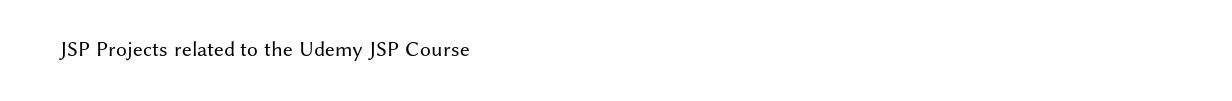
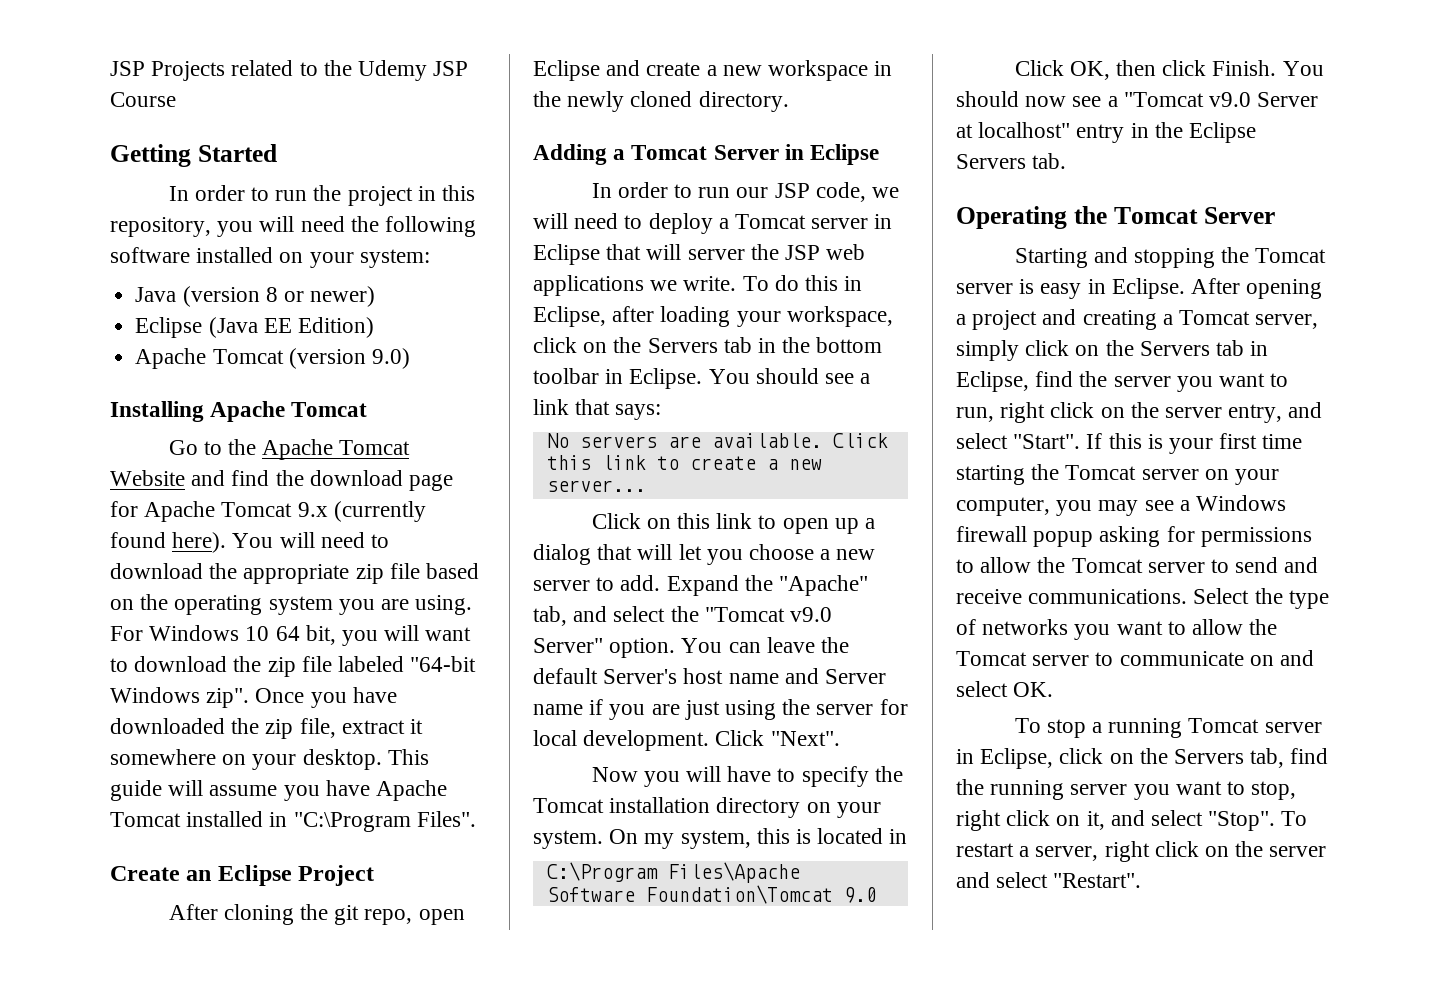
(470, 49) none -> [110,144,277,167] [168,185,475,206] [110,216,477,237] [110,247,430,268] [135,286,376,307] [135,317,374,338] [135,348,410,369] [110,401,368,422] [168,439,411,460] [110,470,454,491] [110,501,426,522] [110,532,390,553] [110,563,480,584] [110,594,473,615] [110,625,472,646] [110,656,477,677] [110,687,397,708] [110,718,424,739] [110,749,429,770] [110,780,448,801] [110,811,476,832] [110,865,375,886] [168,904,465,925] [533,60,893,81] [533,91,789,112] [533,144,880,165] [591,182,899,202] [533,213,893,234] [533,244,866,265] [533,275,863,296] [533,306,893,327] [533,337,883,353] [533,368,871,389] [533,399,662,420] [546,433,888,448] [546,455,822,470] [546,480,646,492] [591,513,875,534] [533,544,876,565] [533,575,869,596] [533,606,833,626] [533,637,850,658] [533,668,887,684] [533,699,908,720] [533,730,840,751] [591,766,903,787] [533,797,881,818] [533,828,908,849] [546,862,800,883] [546,885,877,904] [1014,60,1324,80] [956,91,1319,107] [956,122,1257,143] [956,153,1067,169] [956,206,1275,229] [1014,247,1327,268] [956,278,1323,299] [956,309,1319,330] [956,340,1269,361] [956,371,1289,392] [956,402,1323,423] [956,433,1303,454] [956,464,1280,485] [956,495,1287,516] [956,526,1312,547] [956,557,1319,573] [956,588,1329,609] [956,619,1278,640] [956,650,1315,666] [956,681,1054,697] [1014,718,1322,738] [956,748,1329,769] [956,779,1297,800] [956,810,1308,831] [956,841,1327,862] [956,872,1142,888] // Getting Started // In order to run the project in this repository, you will need the following software installed on your system: // Java (version 8 or newer) // Eclipse (Java EE Edition) // Apache Tomcat (version 9.0) // Installing Apache Tomcat // Go to the Apache Tomcat Website and find the download page for Apache Tomcat 9.x (currently found here). You will need to download the appropriate zip file based on the operating system you are using. For Windows 10 64 bit, you will want to download the zip file labeled "64-bit Windows zip". Once you have downloaded the zip file, extract it somewhere on your desktop. This guide will assume you have Apache Tomcat installed in "C:\Program Files". // Create an Eclipse Project // After cloning the git repo, open Eclipse and create a new workspace in the newly cloned directory. // Adding a Tomcat Server in Eclipse // In order to run our JSP code, we will need to deploy a Tomcat server in Eclipse that will server the JSP web applications we write. To do this in Eclipse, after loading your workspace, click on the Servers tab in the bottom toolbar in Eclipse. You should see a link that says: // No servers are available. Click this link to create a new server... // Click on this link to open up a dialog that will let you choose a new server to add. Expand the "Apache" tab, and select the "Tomcat v9.0 Server" option. You can leave the default Server's host name and Server name if you are just using the server for local development. Click "Next". // Now you will have to specify the Tomcat installation directory on your system. On my system, this is located in // C:\Program Files\Apache Software Foundation\Tomcat 9.0 // Click OK, then click Finish. You should now see a "Tomcat v9.0 Server at localhost" entry in the Eclipse Servers tab. // Operating the Tomcat Server // Starting and stopping the Tomcat server is easy in Eclipse. After opening a project and creating a Tomcat server, simply click on the Servers tab in Eclipse, find the server you want to run, right click on the server entry, and select "Start". If this is your first time starting the Tomcat server on your computer, you may see a Windows firewall popup asking for permissions to allow the Tomcat server to send and receive communications. Select the type of networks you want to allow the Tomcat server to communicate on and select OK. // To stop a running Tomcat server in Eclipse, click on the Servers tab, find the running server you want to stop, right click on it, and select "Stop". To restart a server, right click on the server and select "Restart".

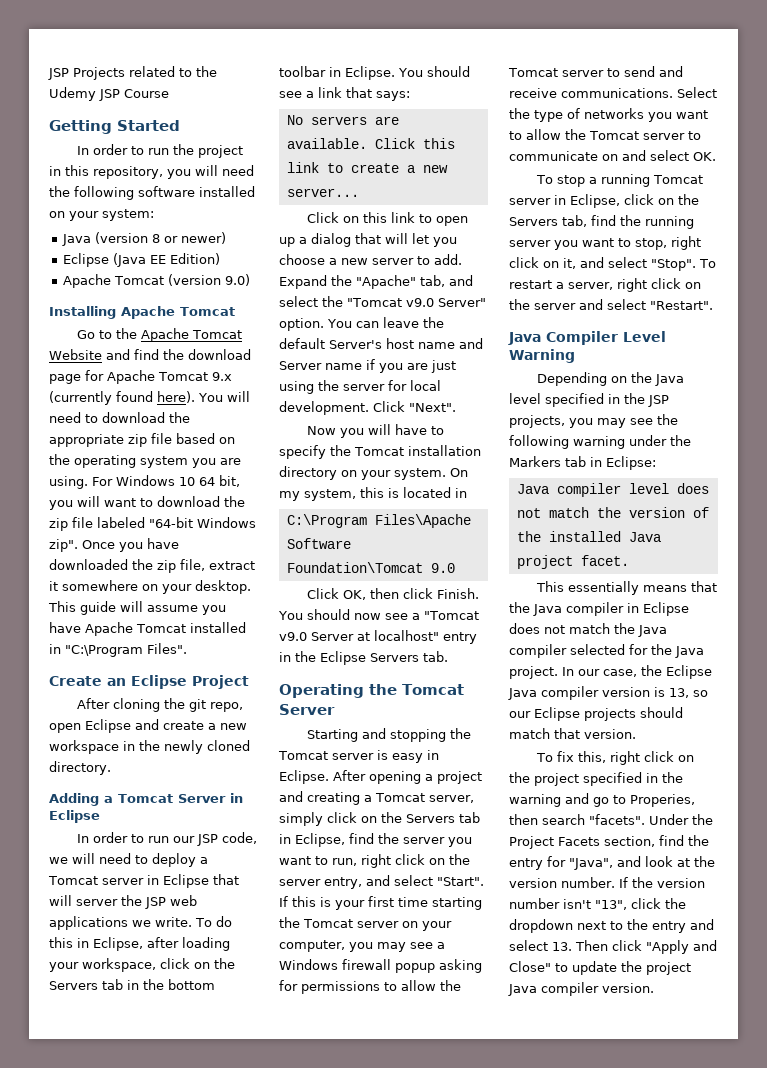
(1142, 880) none -> [508,331,666,345] [509,349,575,363] [537,372,685,386] [509,393,669,407] [509,414,678,428] [509,435,691,449] [509,456,656,470] [516,483,709,497] [516,507,709,518] [516,531,661,542] [516,555,629,569] [536,581,718,595] [509,602,689,616] [509,623,667,637] [509,644,704,658] [509,665,712,679] [508,686,708,700] [509,707,683,721] [509,728,636,739] [536,751,695,765] [509,772,683,786] [509,793,695,807] [509,814,713,825] [509,835,709,849] [509,856,715,870] [509,877,705,888] [509,898,686,910] [509,919,714,933] [509,940,717,954] [509,961,691,975] [508,982,654,996] // Java Compiler Level Warning // Depending on the Java level specified in the JSP projects, you may see the following warning under the Markers tab in Eclipse: // Java compiler level does not match the version of the installed Java project facet. // This essentially means that the Java compiler in Eclipse does not match the Java compiler selected for the Java project. In our case, the Eclipse Java compiler version is 13, so our Eclipse projects should match that version. // To fix this, right click on the project specified in the warning and go to Properies, then search "facets". Under the Project Facets section, find the entry for "Java", and look at the version number. If the version number isn't "13", click the dropdown next to the entry and select 13. Then click "Apply and Close" to update the project Java compiler version.

